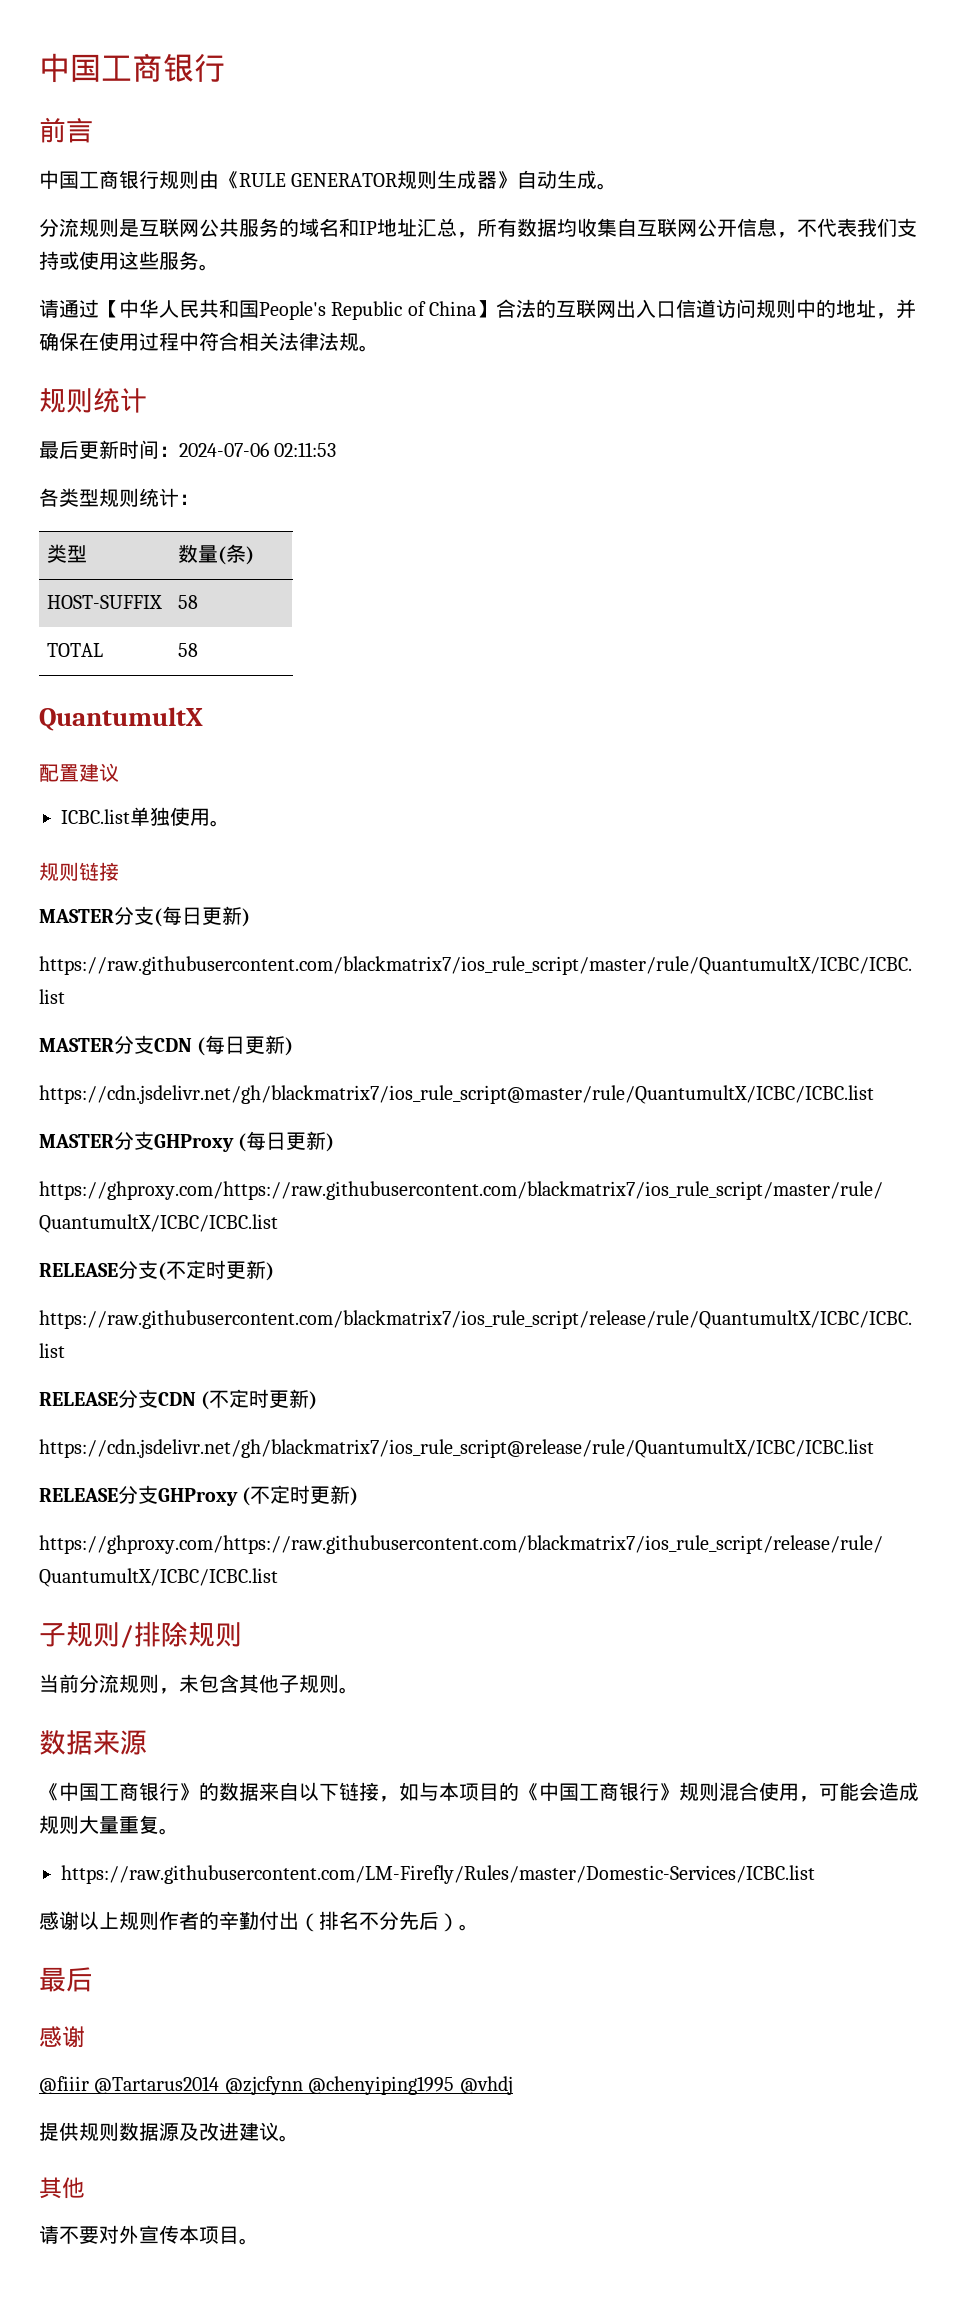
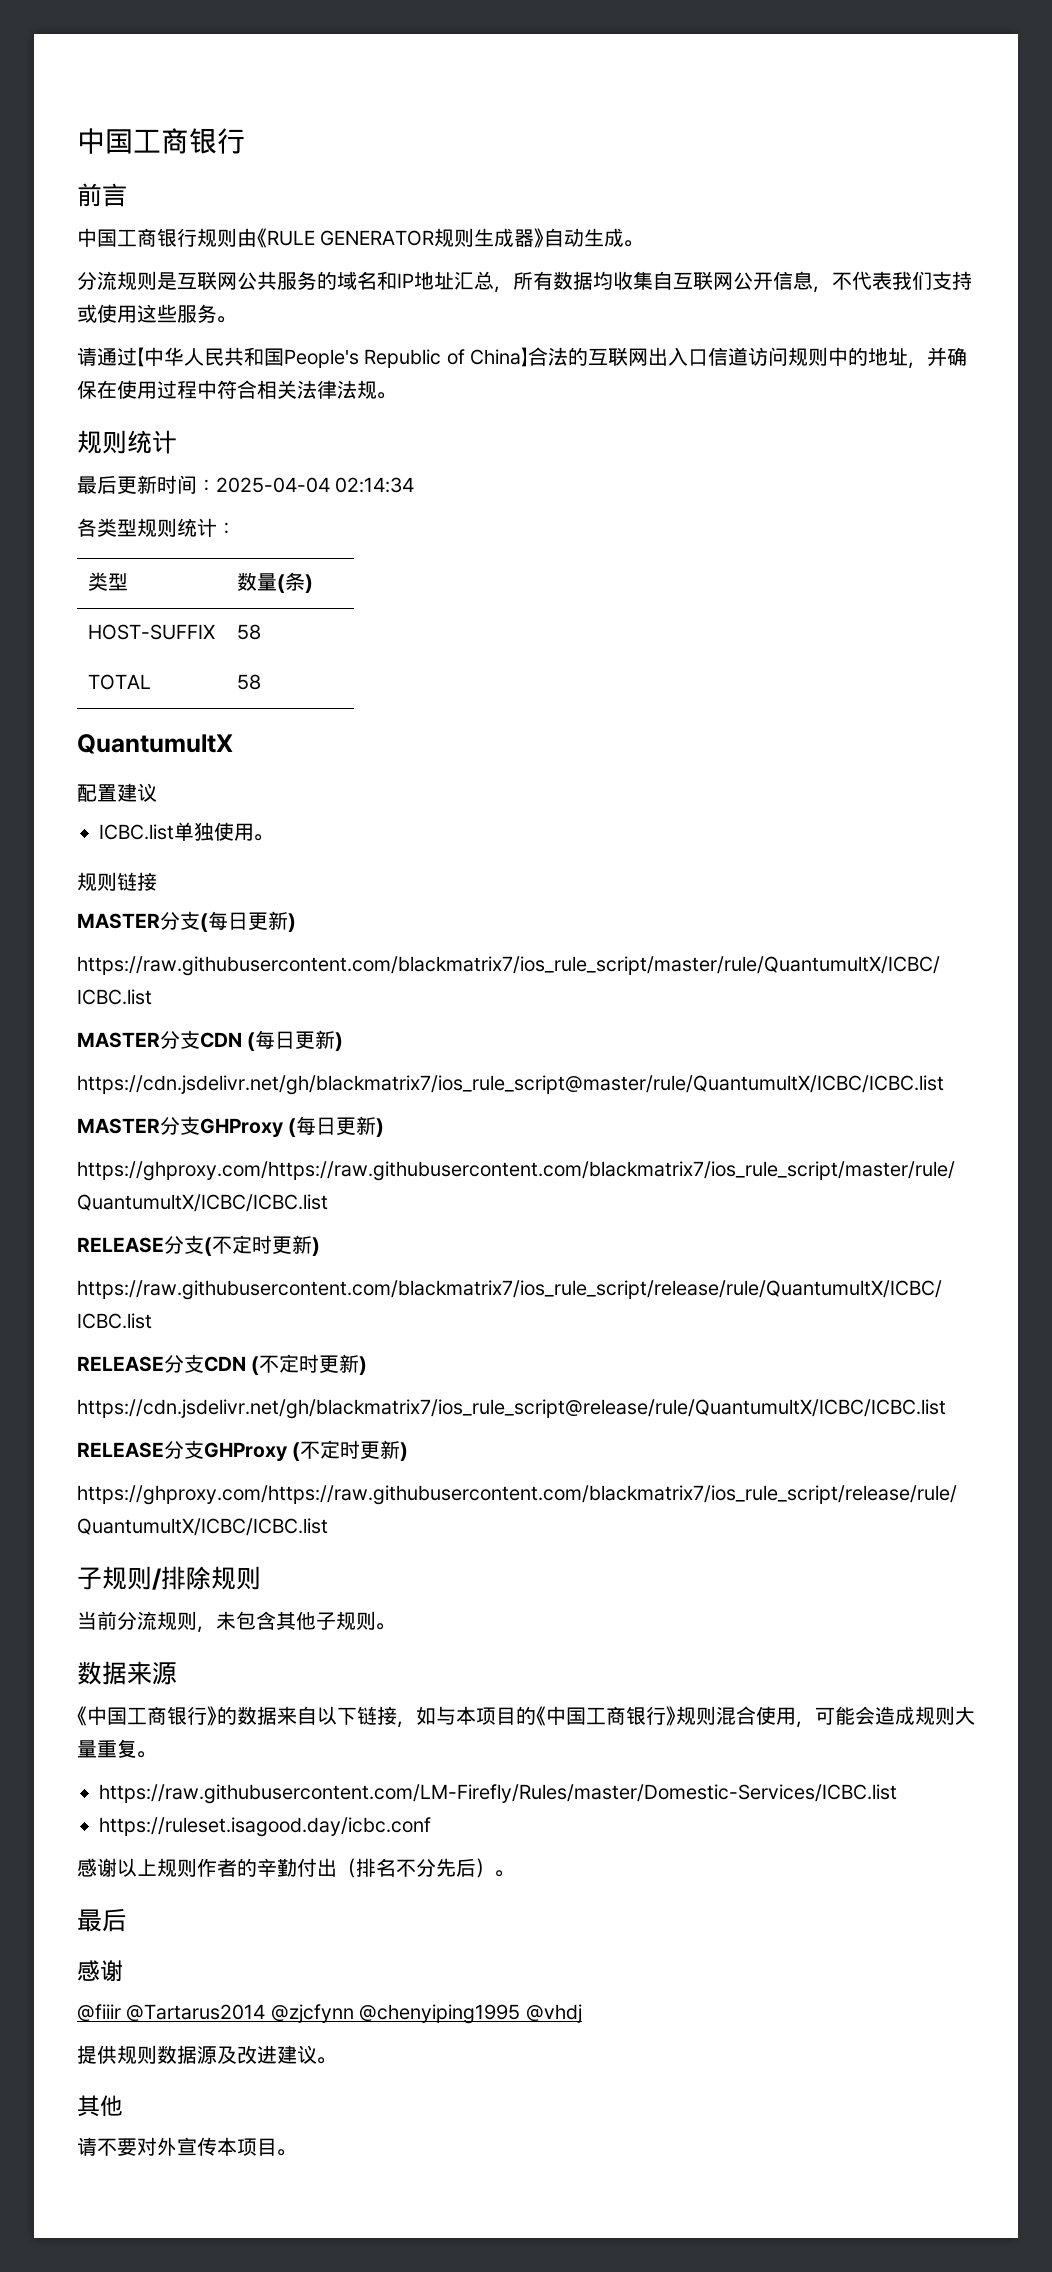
[179,442,337,457] 2024-07-06 02:11:53 -> [216,477,415,493] 2025-04-04 02:14:34
(815, 1874) none -> [99,1817,431,1837] // https://ruleset.isagood.day/icbc.conf

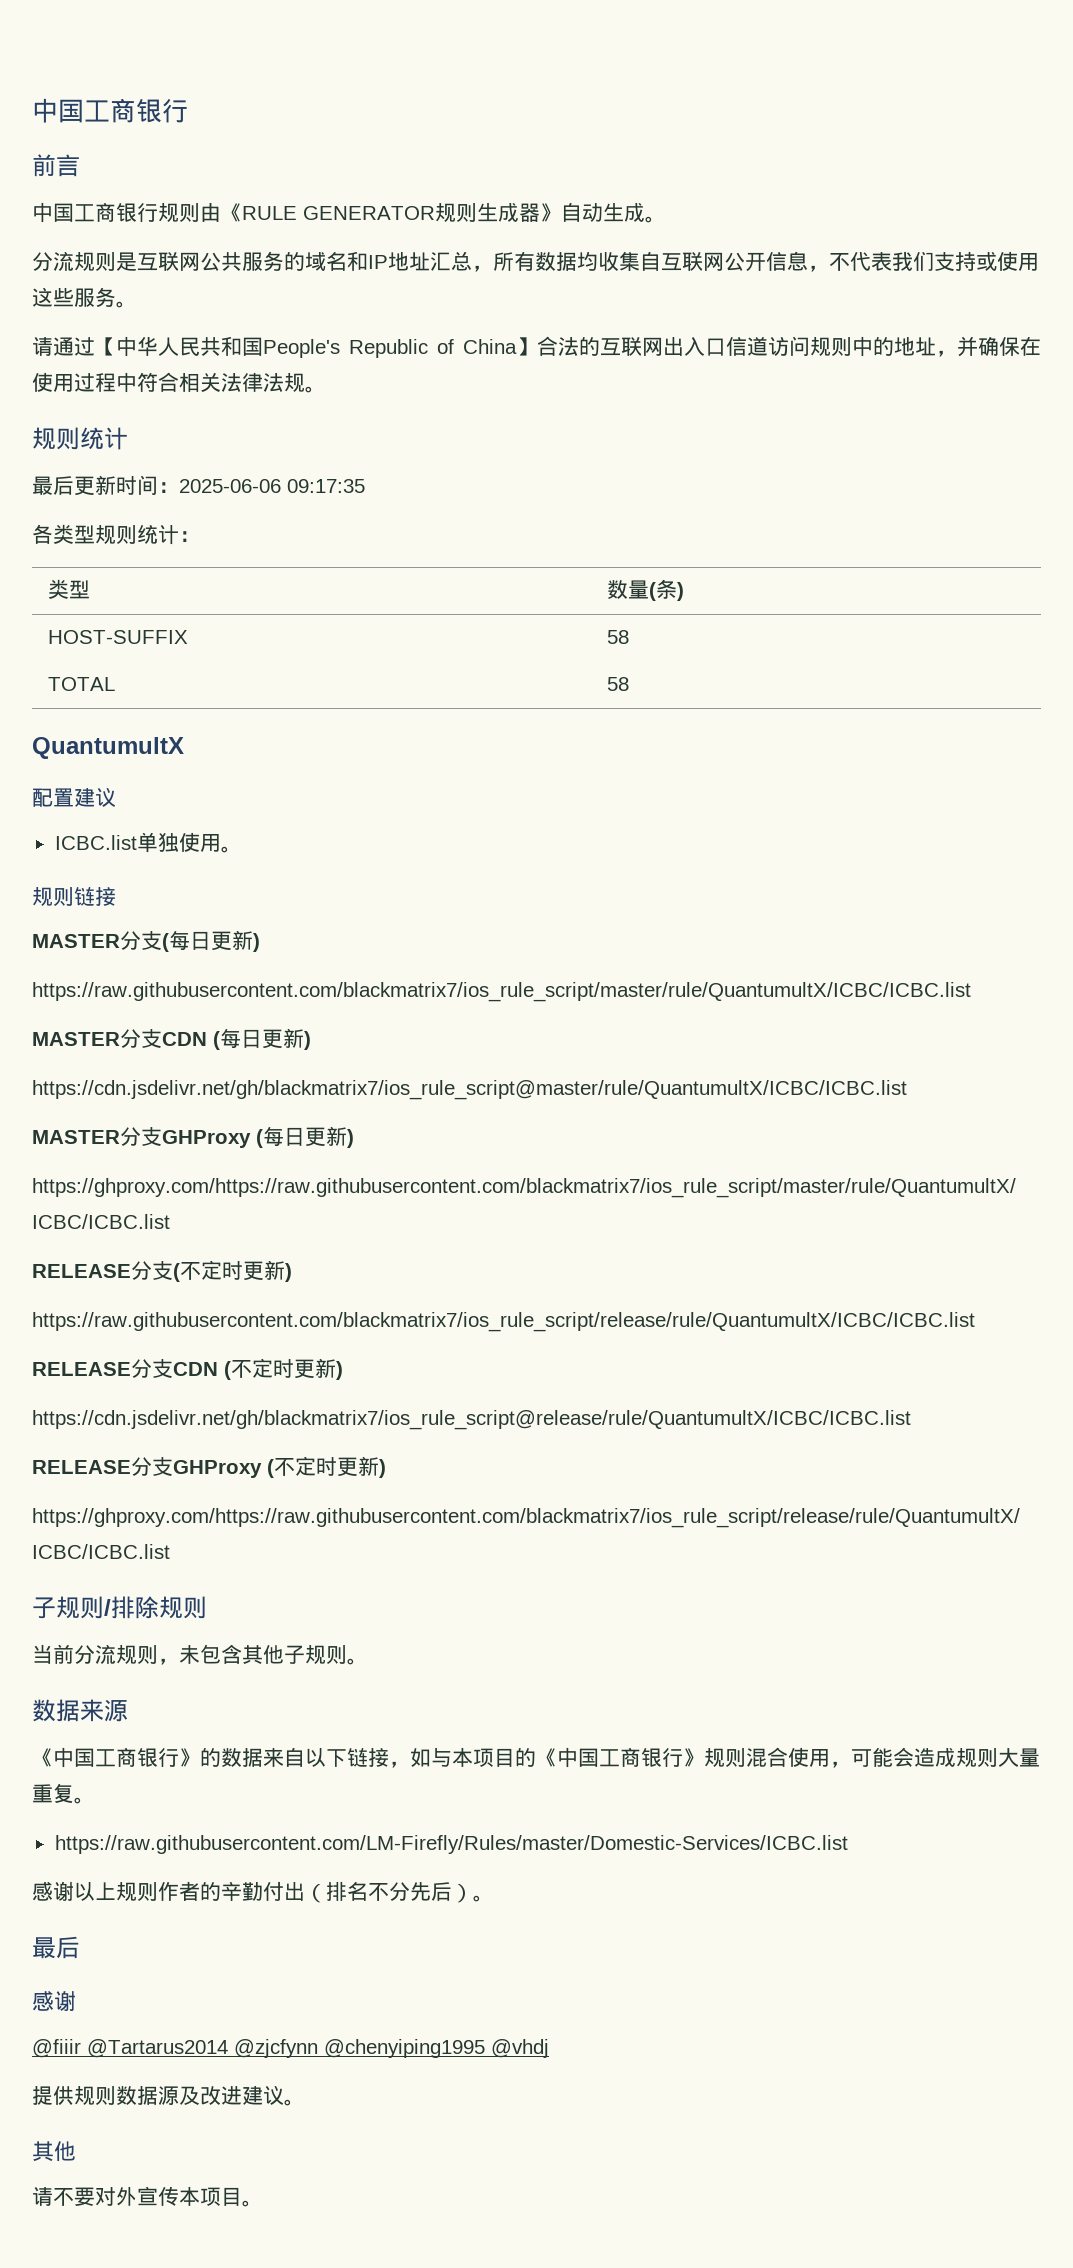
[216,477,415,493] 2025-04-04 02:14:34 -> [179,479,365,493] 2025-06-06 09:17:35
[99,1817,431,1837] // https://ruleset.isagood.day/icbc.conf -> (848, 1844) none

